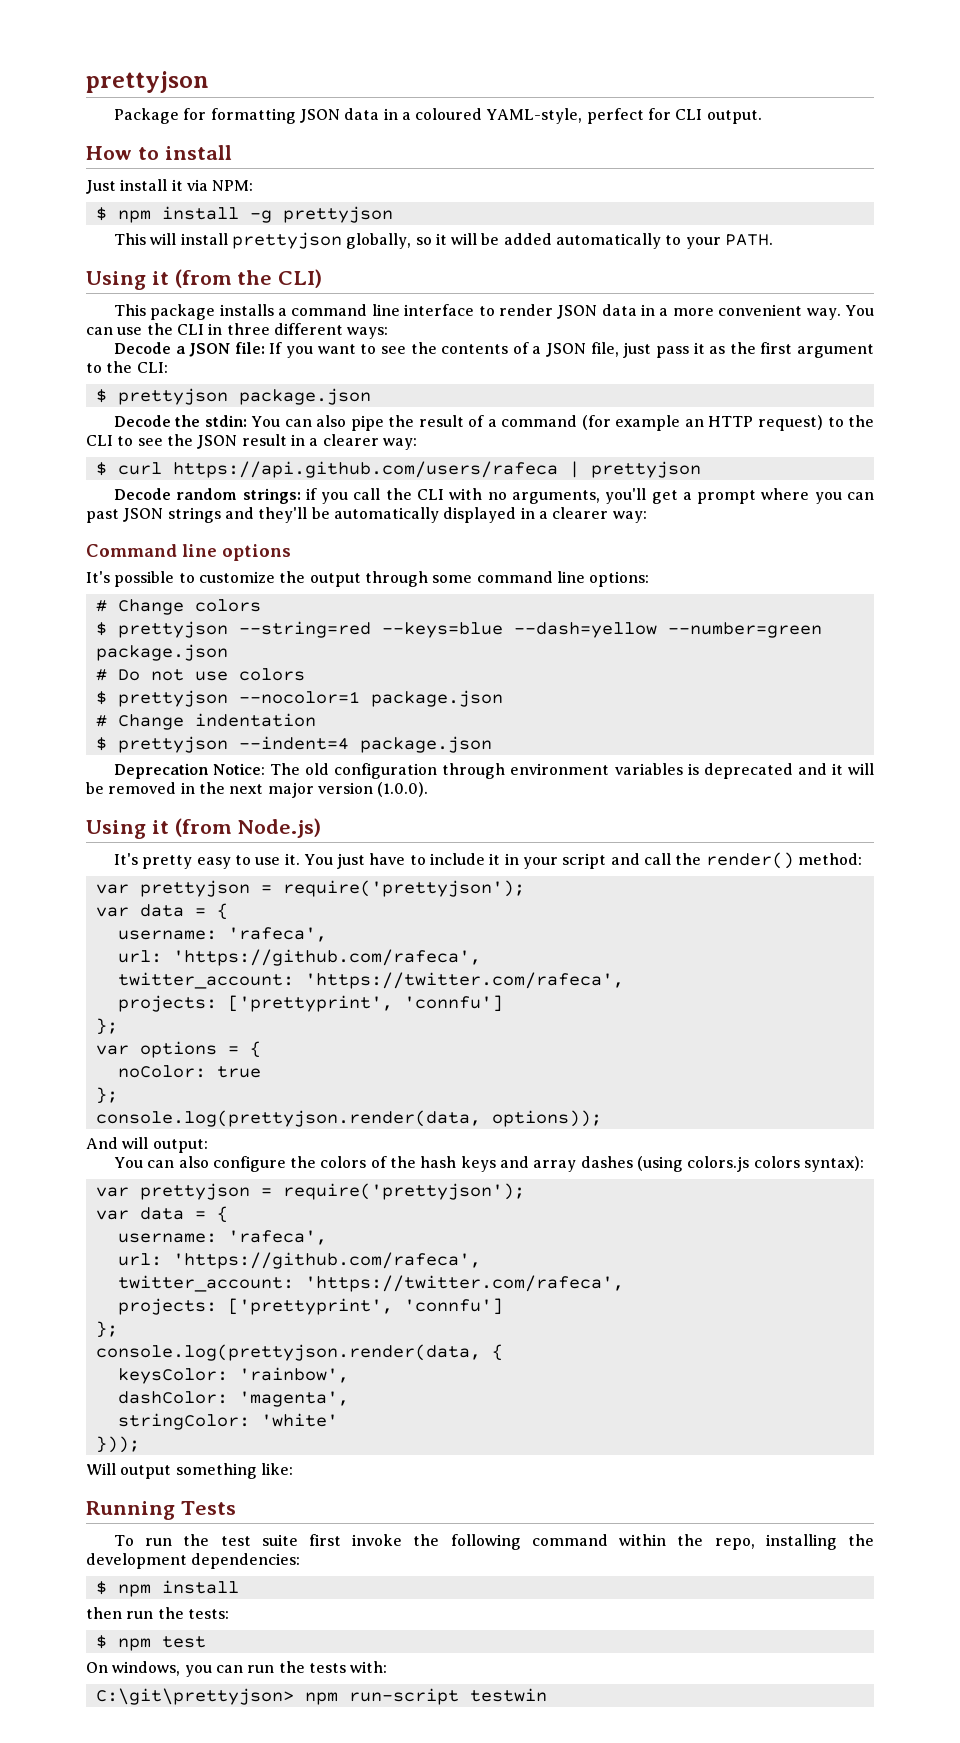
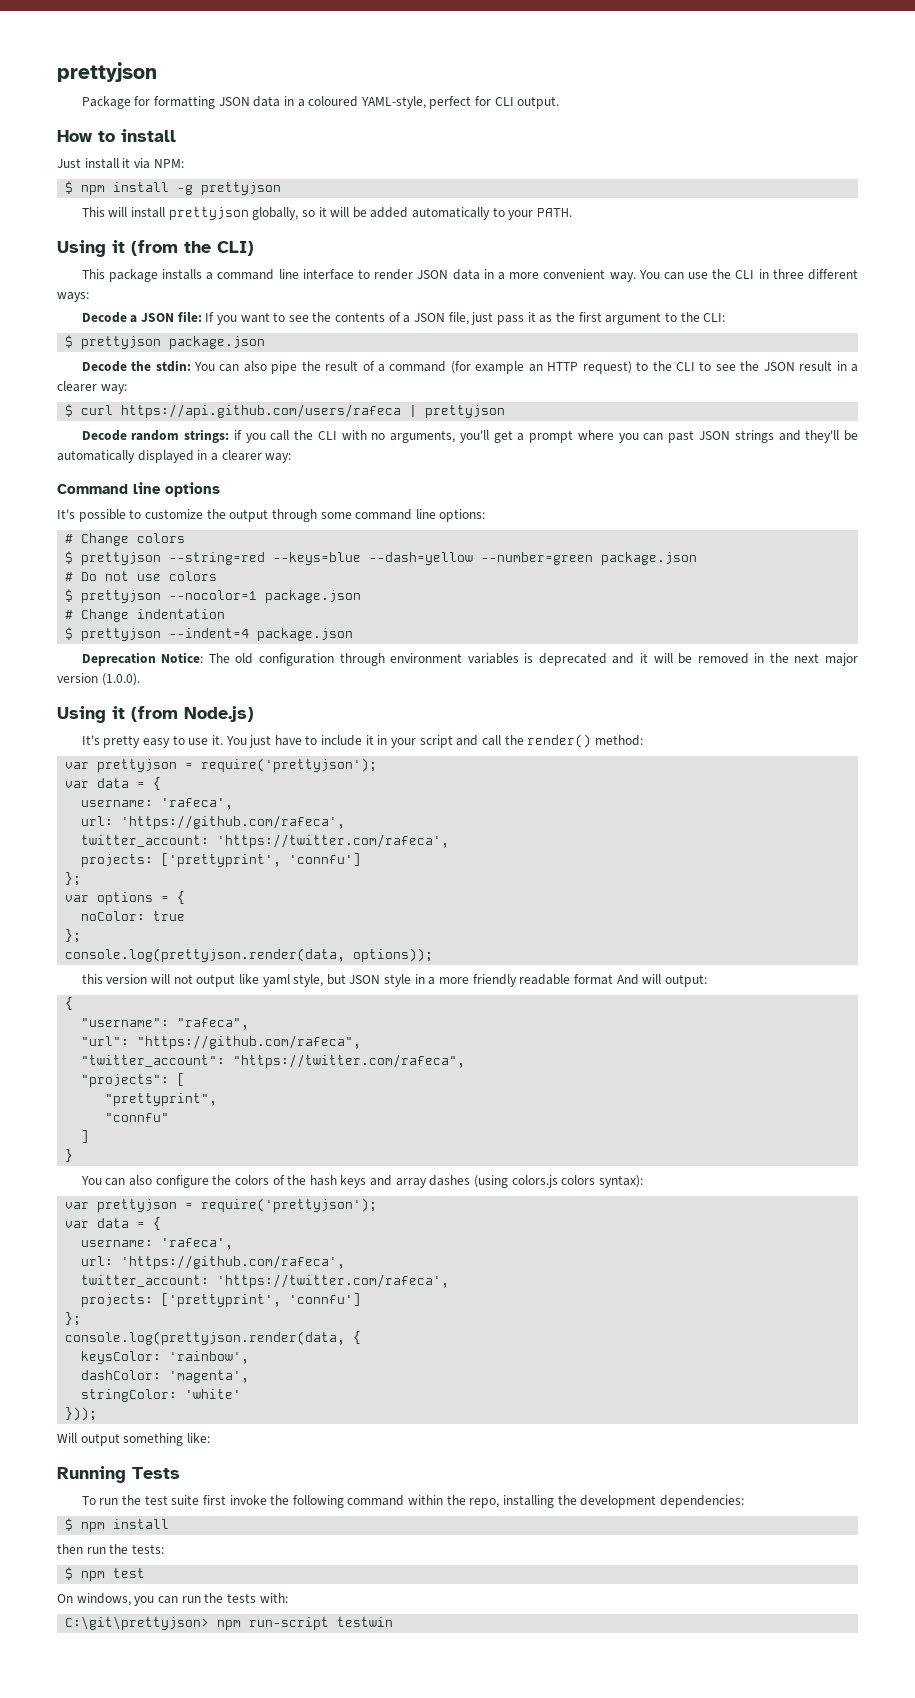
[86,1137,208,1153] And will output: -> [81,974,707,987] [65,997,74,1010] [81,1018,250,1030] [81,1035,362,1049] [81,1054,466,1068] [81,1073,186,1087] [105,1093,218,1106] [105,1113,170,1122] [81,1130,90,1143] [65,1149,74,1162] this version will not output like yaml style, but JSON style in a more friendly readable format And will output: // { // "username": "rafeca", // "url": "https://github.com/rafeca", // "twitter_account": "https://twitter.com/rafeca", // "projects": [ // "prettyprint", // "connfu" // ] // }

